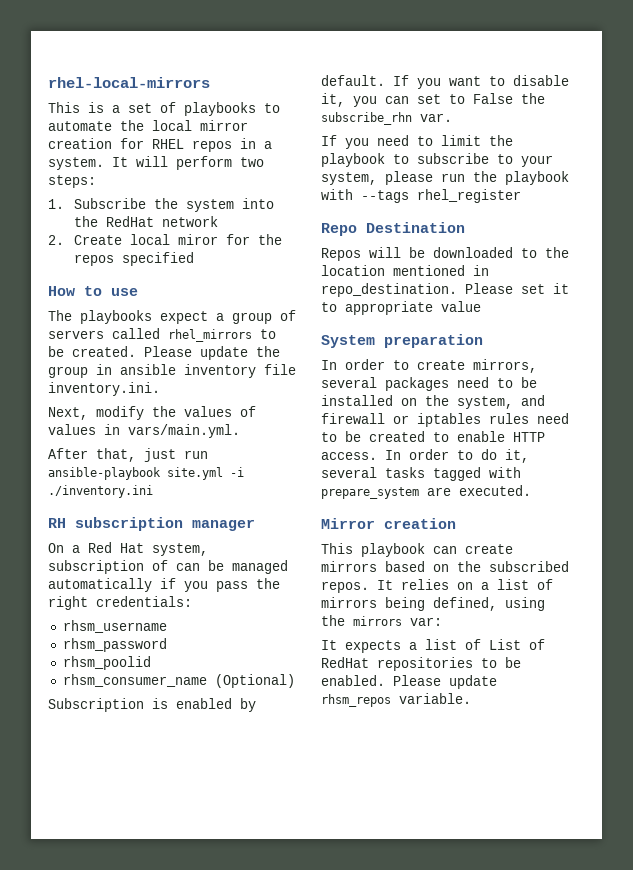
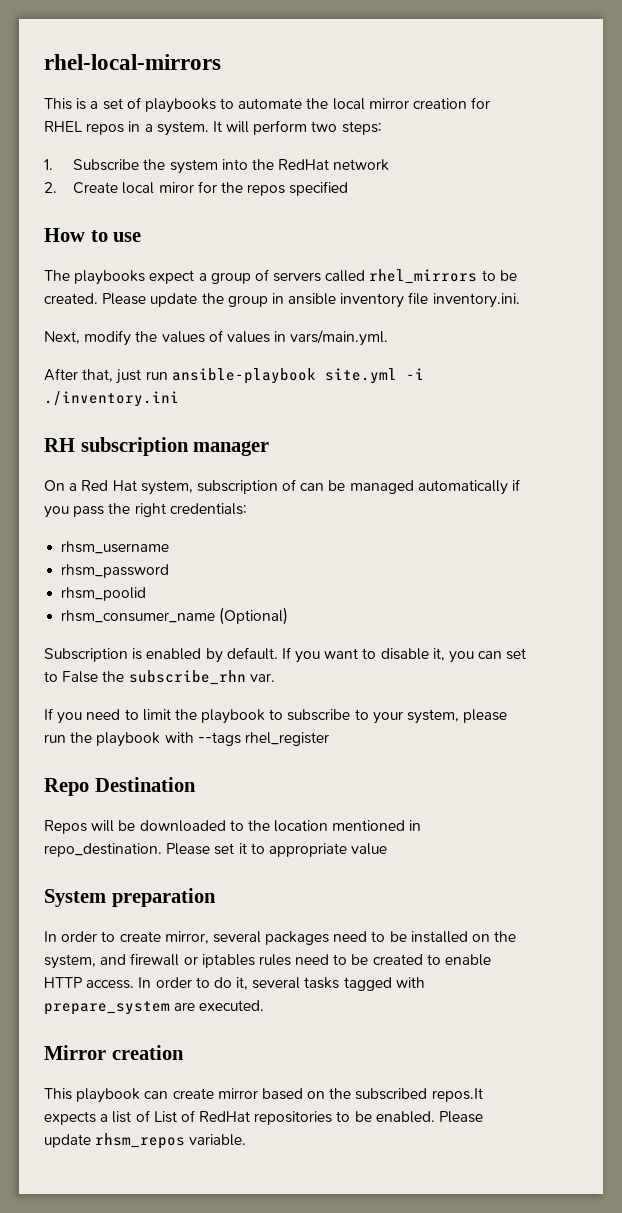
[473,359,537,373] mirrors, -> [164,931,209,944] mirror,
[321,561,377,572] mirrors -> [217,1088,258,1099] mirror
[321,579,553,593] [321,597,545,611] [321,615,442,626] [321,640,337,650] repos. It relies on a list of mirrors being defined, using the mirrors var: // It -> [431,1088,483,1102] repos.It

